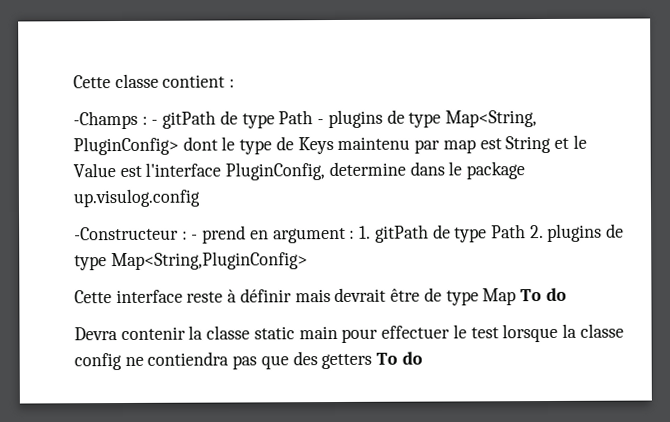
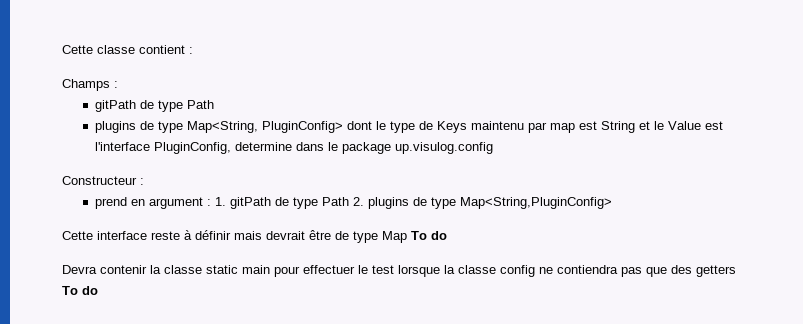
[73,110,325,130] -Champs : - gitPath de type Path - -> [62,79,118,91] [94,100,214,112] Champs : // gitPath de type Path //
[74,226,199,241] -Constructeur : - -> [62,176,144,185] Constructeur : //

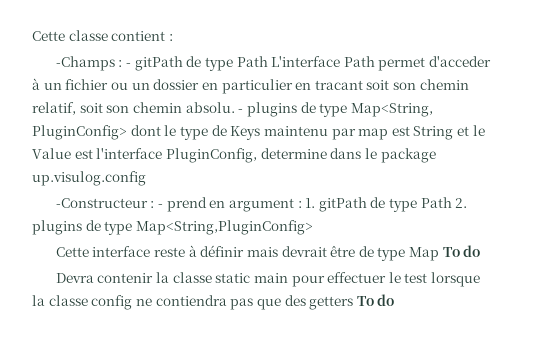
[62,79,118,91] [94,100,214,112] Champs : // gitPath de type Path // -> [55,56,492,71] [32,78,469,94] [32,102,244,115] -Champs : - gitPath de type Path L'interface Path permet d'acceder à un fichier ou un dossier en particulier en tracant soit son chemin relatif, soit son chemin absolu. -
[62,176,144,185] Constructeur : // -> [55,198,163,208] -Constructeur : -

